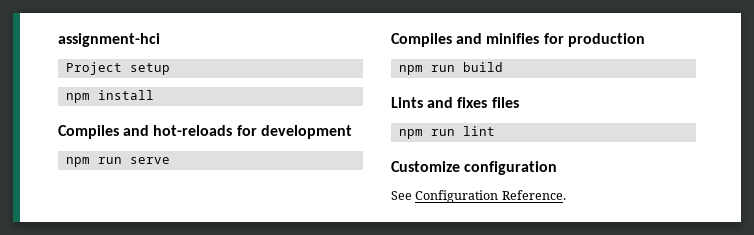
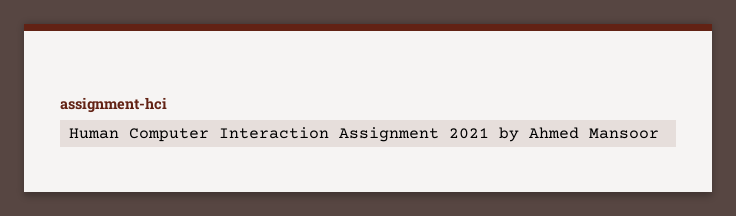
[65,62,170,75] [65,90,154,103] [58,125,352,139] [65,157,170,167] [391,33,645,47] [398,62,503,75] [391,97,519,108] [398,126,495,139] [391,161,558,175] [391,190,566,203] Project setup // npm install // Compiles and hot-reloads for development // npm run serve // Compiles and minifies for production // npm run build // Lints and fixes files // npm run lint // Customize configuration // See Configuration Reference. -> [68,127,659,142] Human Computer Interaction Assignment 2021 by Ahmed Mansoor

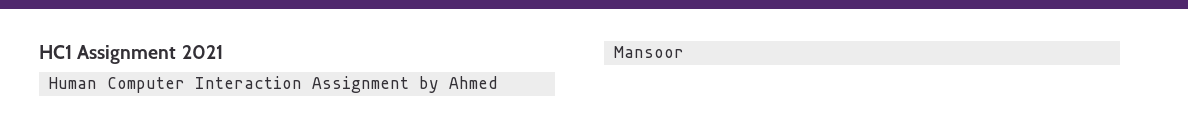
[60,97,167,113] assignment-hci -> [39,45,223,64] HC1 Assignment 2021
[448,128,489,139] 2021 -> (410, 84) none

